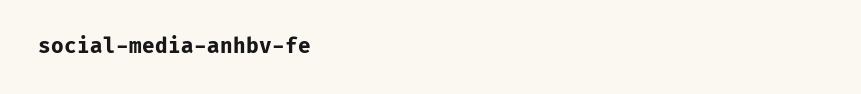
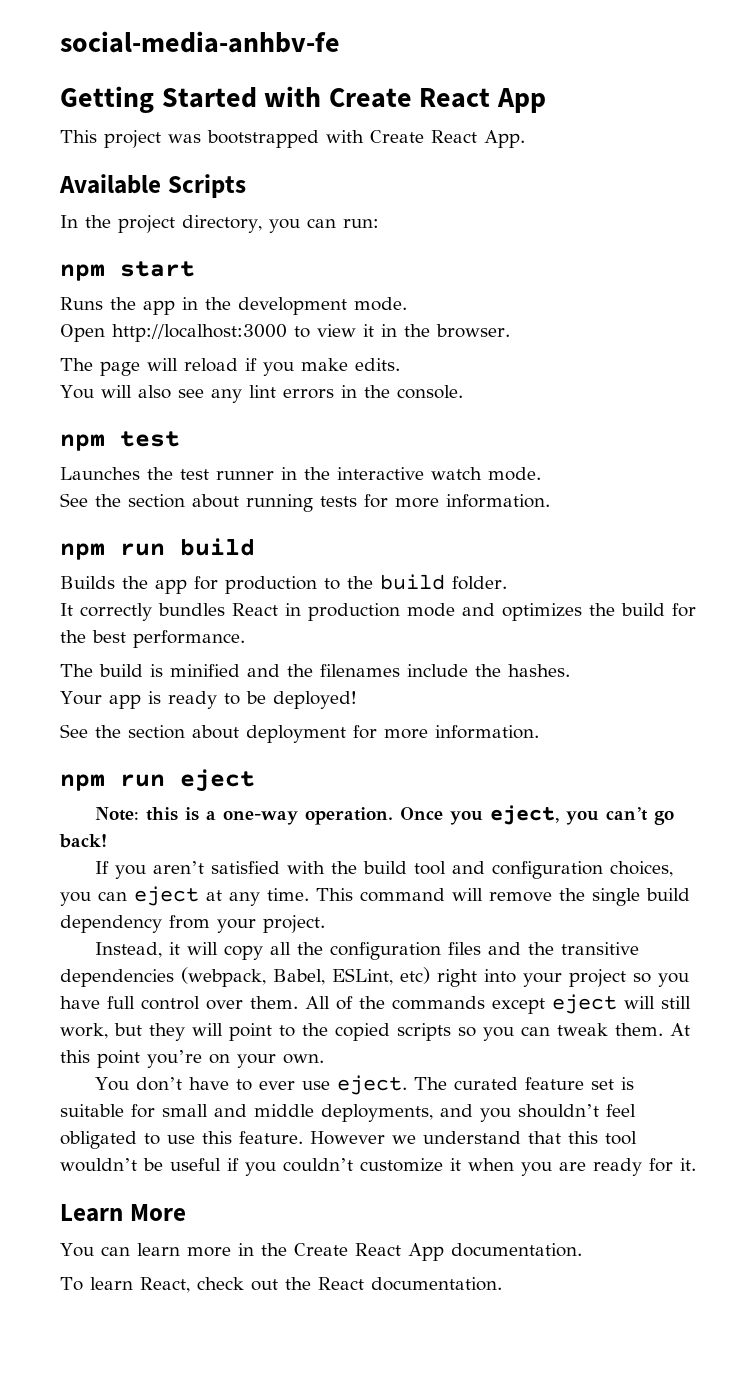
(311, 44) none -> [60,86,546,113] [60,130,525,148] [59,174,246,198] [60,215,379,233] [60,261,195,281] [60,297,407,315] [60,324,510,342] [60,358,400,376] [60,385,463,403] [60,431,180,451] [60,467,541,481] [60,493,550,512] [60,538,255,560] [60,574,507,594] [60,603,696,621] [60,630,245,648] [60,664,570,677] [60,691,357,709] [60,724,539,743] [60,769,255,792] [95,805,675,825] [59,834,107,848] [95,861,674,879] [60,886,690,906] [60,915,325,933] [95,942,640,960] [60,967,689,987] [60,994,691,1014] [60,1023,690,1041] [60,1050,324,1068] [95,1075,635,1095] [60,1104,636,1122] [60,1131,637,1149] [60,1158,696,1176] [60,1204,186,1222] [60,1243,582,1261] [60,1277,502,1293] // Getting Started with Create React App // This project was bootstrapped with Create React App. // Available Scripts // In the project directory, you can run: // npm start // Runs the app in the development mode. // Open http://localhost:3000 to view it in the browser. // The page will reload if you make edits. // You will also see any lint errors in the console. // npm test // Launches the test runner in the interactive watch mode. // See the section about running tests for more information. // npm run build // Builds the app for production to the build folder. // It correctly bundles React in production mode and optimizes the build for the best performance. // The build is minified and the filenames include the hashes. // Your app is ready to be deployed! // See the section about deployment for more information. // npm run eject // Note: this is a one-way operation. Once you eject, you can’t go back! // If you aren’t satisfied with the build tool and configuration choices, you can eject at any time. This command will remove the single build dependency from your project. // Instead, it will copy all the configuration files and the transitive dependencies (webpack, Babel, ESLint, etc) right into your project so you have full control over them. All of the commands except eject will still work, but they will point to the copied scripts so you can tweak them. At this point you’re on your own. // You don’t have to ever use eject. The curated feature set is suitable for small and middle deployments, and you shouldn’t feel obligated to use this feature. However we understand that this tool wouldn’t be useful if you couldn’t customize it when you are ready for it. // Learn More // You can learn more in the Create React App documentation. // To learn React, check out the React documentation.

